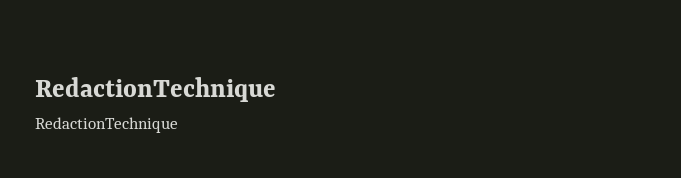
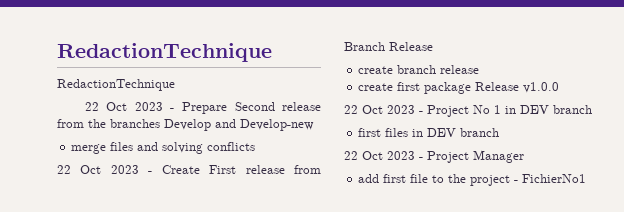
(178, 125) none -> [84,102,321,114] [57,119,314,131] [71,142,256,154] [57,165,321,174] [344,42,433,51] [358,65,480,74] [358,82,560,94] [344,105,592,117] [358,128,500,137] [344,150,524,163] [358,174,587,186] // 22 Oct 2023 - Prepare Second release from the branches Develop and Develop-new // merge files and solving conflicts // 22 Oct 2023 - Create First release from Branch Release // create branch release // create first package Release v1.0.0 // 22 Oct 2023 - Project No 1 in DEV branch // first files in DEV branch // 22 Oct 2023 - Project Manager // add first file to the project - FichierNo1

